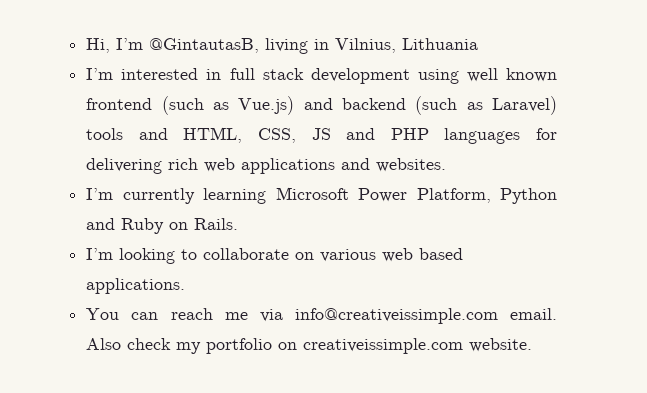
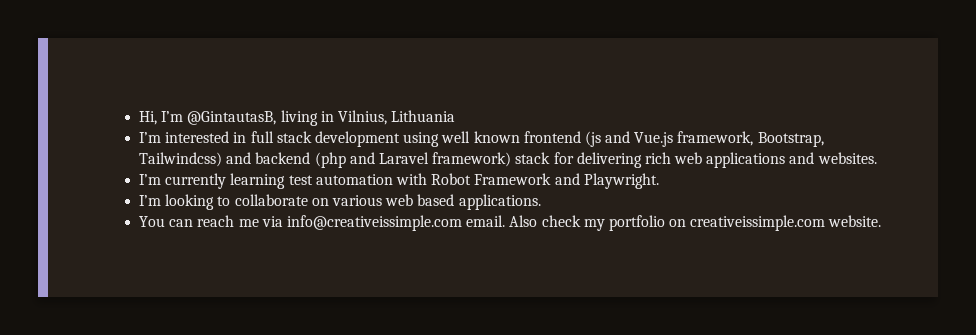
[161,96,557,115] [86,127,521,144] (such as Vue.js) and backend (such as Laravel) tools and HTML, CSS, JS and PHP languages -> [584,131,824,147] [139,152,551,168] (js and Vue.js framework, Bootstrap, Tailwindcss) and backend (php and Laravel framework) stack
[275,187,557,204] [86,218,239,234] Microsoft Power Platform, Python and Ruby on Rails. -> [288,173,659,189] test automation with Robot Framework and Playwright.

